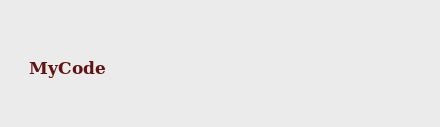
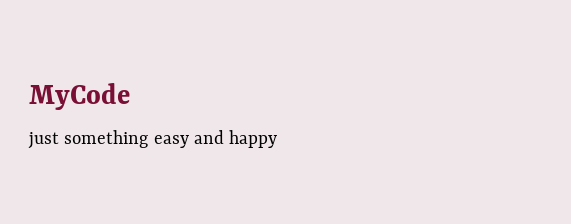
(106, 69) none -> [28,130,278,149] // just something easy and happy

